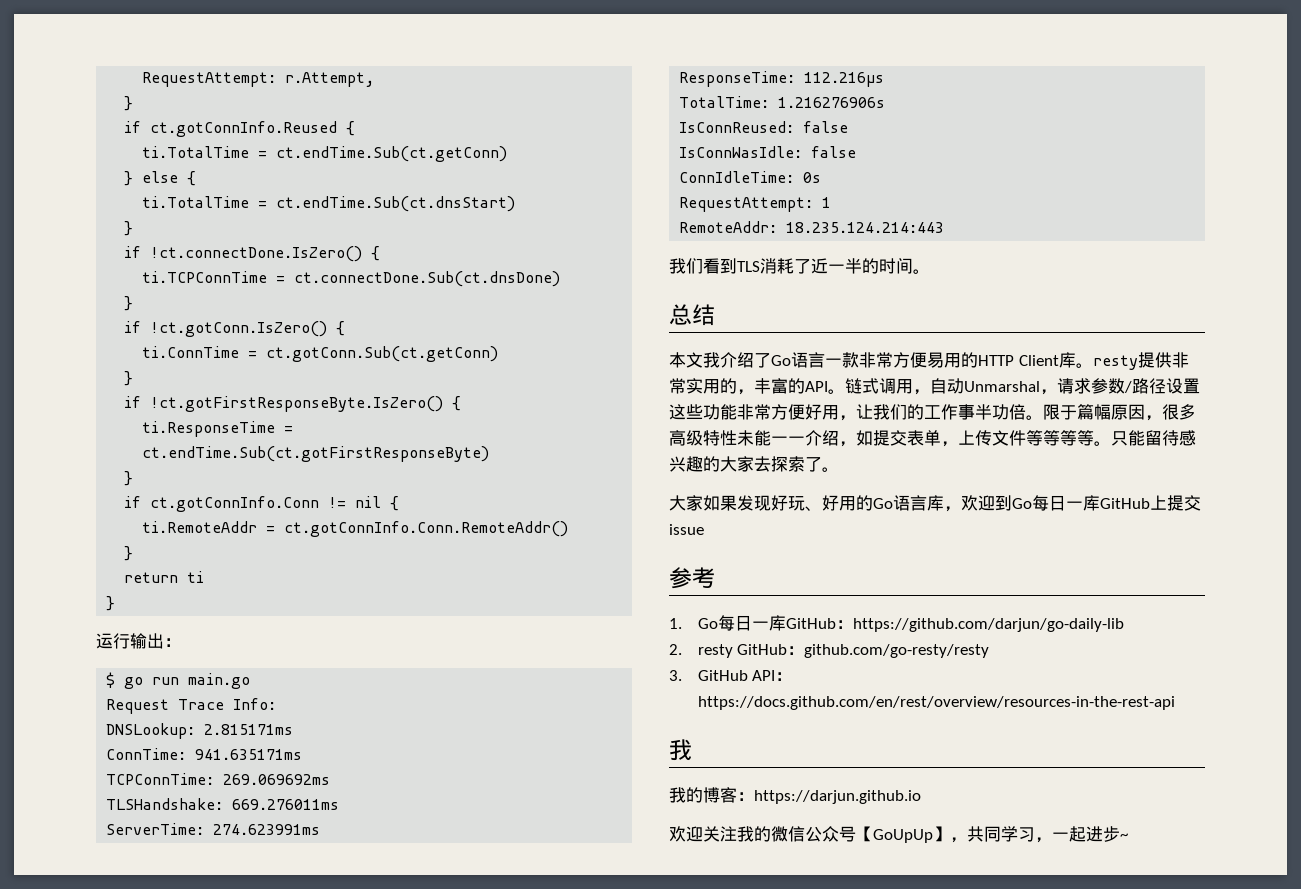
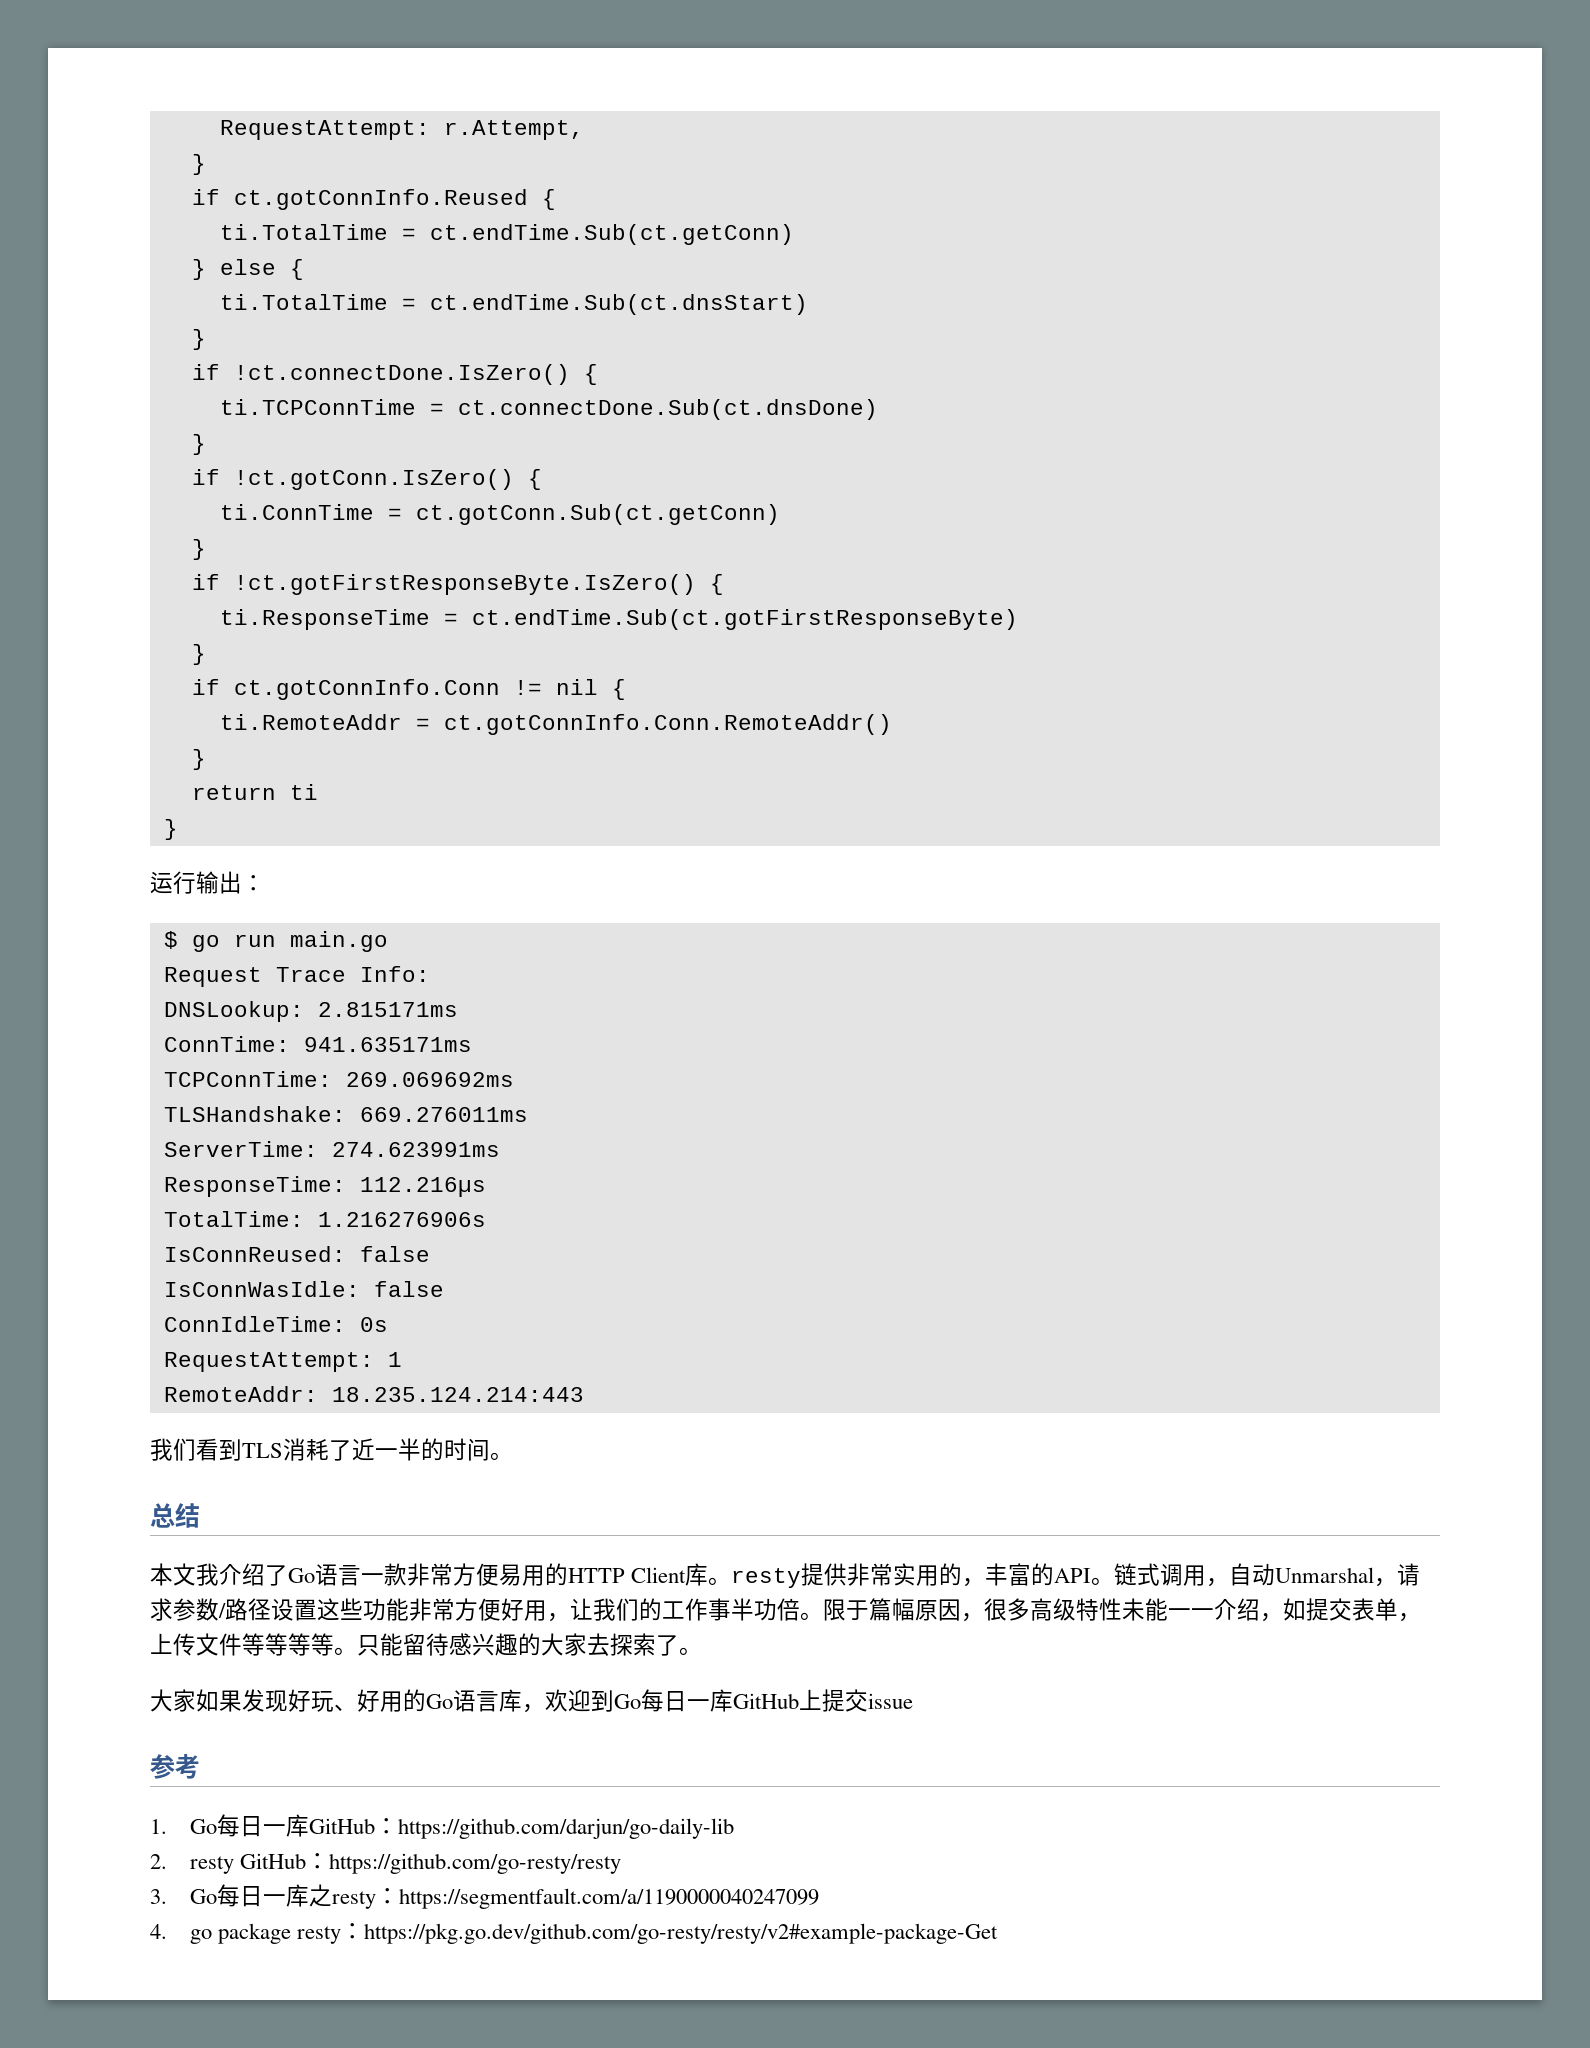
[804,644,990,658] github.com/go-resty/resty -> [328,1853,621,1874] https://github.com/go-resty/resty
[697,670,793,681] [697,696,1175,710] [669,739,692,761] [669,787,921,804] [669,826,1128,843] GitHub API：https://docs.github.com/en/rest/overview/resources-in-the-rest-api // 我 // 我的博客：https://darjun.github.io // 欢迎关注我的微信公众号【GoUpUp】，共同学习，一起进步~ -> [189,1884,819,1909] [150,1923,999,1944] Go每日一库之resty：https://segmentfault.com/a/1190000040247099 // 4. go package resty：https://pkg.go.dev/github.com/go-resty/resty/v2#example-package-Get

